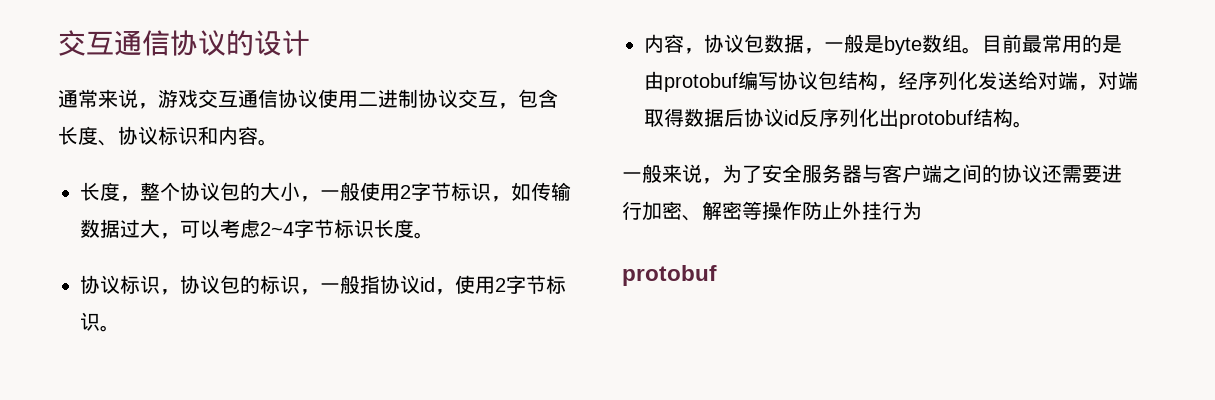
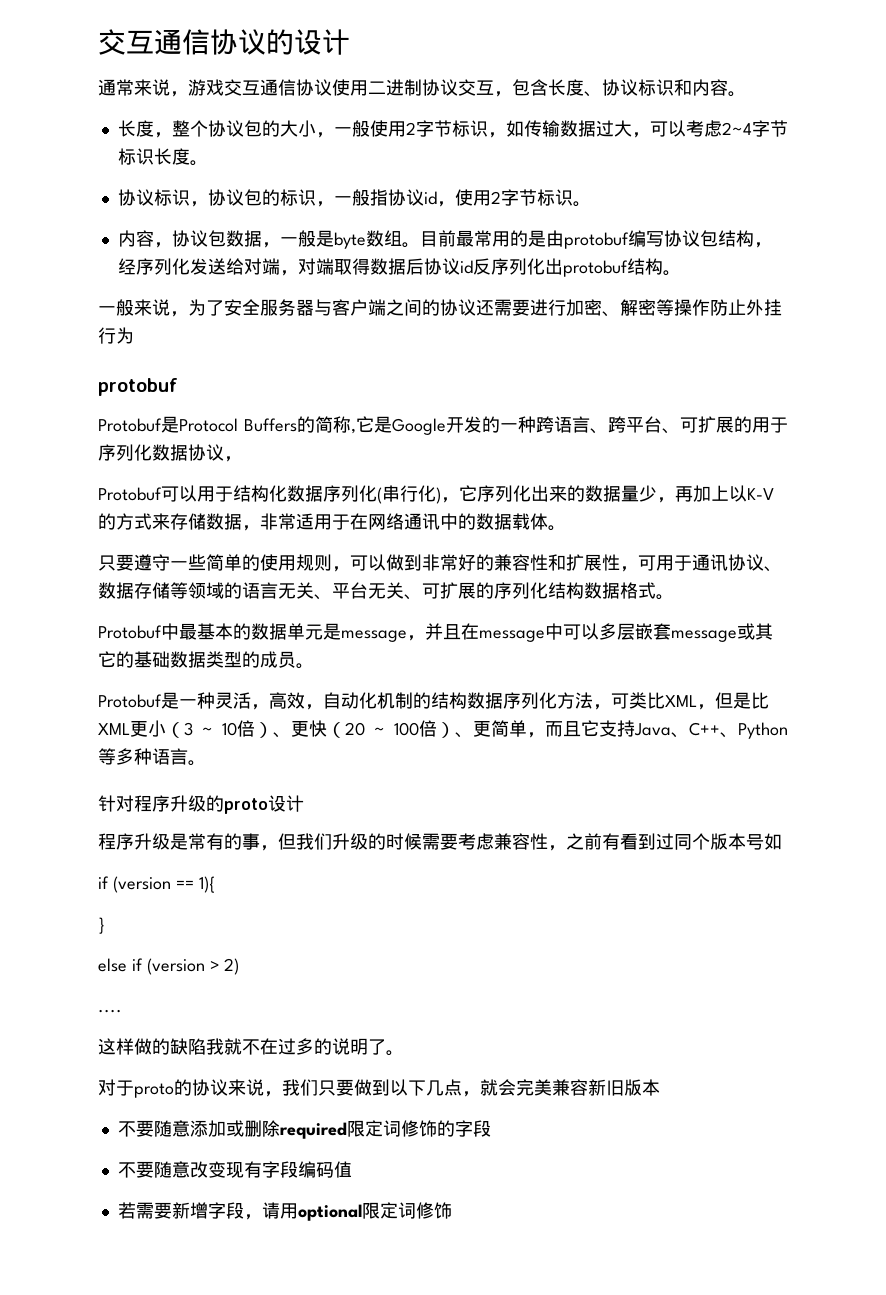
(717, 275) none -> [98,416,788,435] [98,444,242,462] [98,485,774,504] [98,513,566,531] [98,554,782,572] [98,582,674,600] [98,623,773,642] [98,651,314,669] [98,692,769,710] [98,720,788,739] [98,748,206,766] [98,795,304,814] [98,833,782,851] [98,876,215,893] [98,917,105,934] [98,958,240,975] [98,1009,122,1013] [98,1038,404,1056] [98,1079,660,1098] [117,1120,491,1139] [117,1161,352,1178] [117,1202,452,1221] // Protobuf是Protocol Buffers的简称,它是Google开发的一种跨语言、跨平台、可扩展的用于序列化数据协议， // Protobuf可以用于结构化数据序列化(串行化)，它序列化出来的数据量少，再加上以K-V的方式来存储数据，非常适用于在网络通讯中的数据载体。 // 只要遵守一些简单的使用规则，可以做到非常好的兼容性和扩展性，可用于通讯协议、数据存储等领域的语言无关、平台无关、可扩展的序列化结构数据格式。 // Protobuf中最基本的数据单元是message，并且在message中可以多层嵌套message或其它的基础数据类型的成员。 // Protobuf是一种灵活，高效，自动化机制的结构数据序列化方法，可类比XML，但是比XML更小（3 ~ 10倍）、更快（20 ~ 100倍）、更简单，而且它支持Java、C++、Python等多种语言。 // 针对程序升级的proto设计 // 程序升级是常有的事，但我们升级的时候需要考虑兼容性，之前有看到过同个版本号如 // if (version == 1){ // } // else if (version > 2) // .... // 这样做的缺陷我就不在过多的说明了。 // 对于proto的协议来说，我们只要做到以下几点，就会完美兼容新旧版本 // 不要随意添加或删除required限定词修饰的字段 // 不要随意改变现有字段编码值 // 若需要新增字段，请用optional限定词修饰

